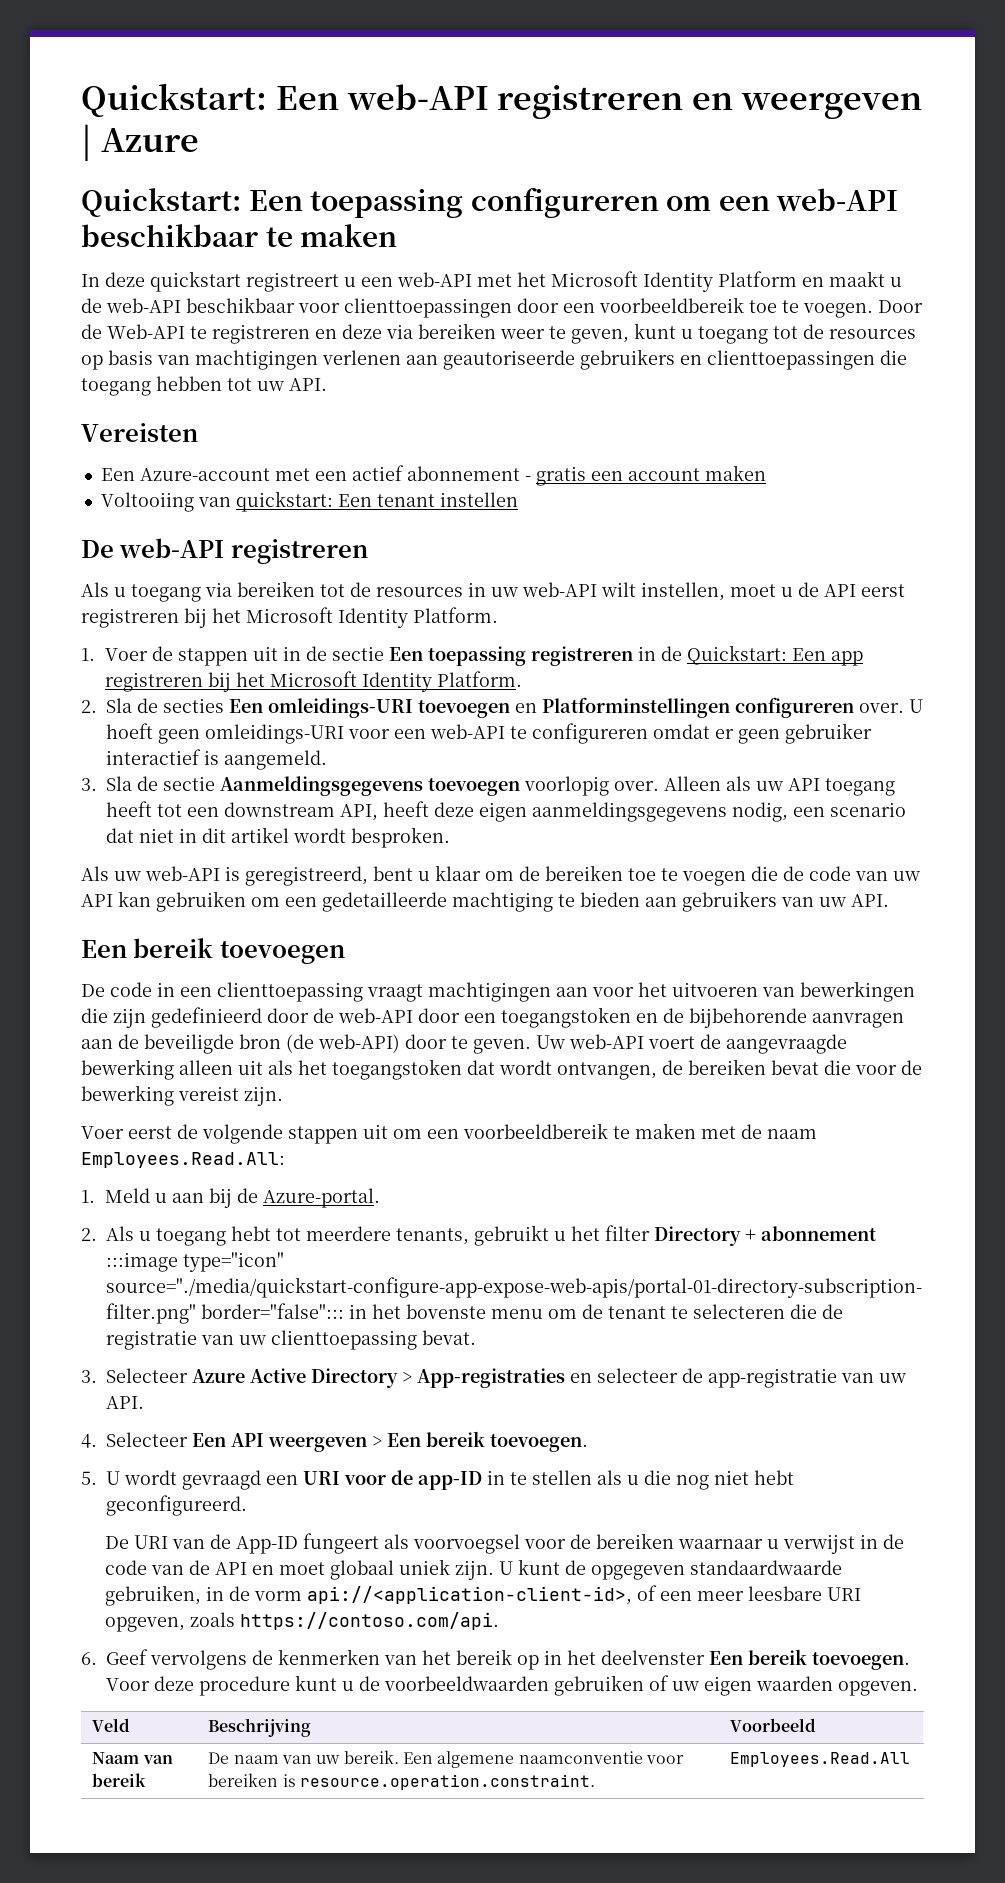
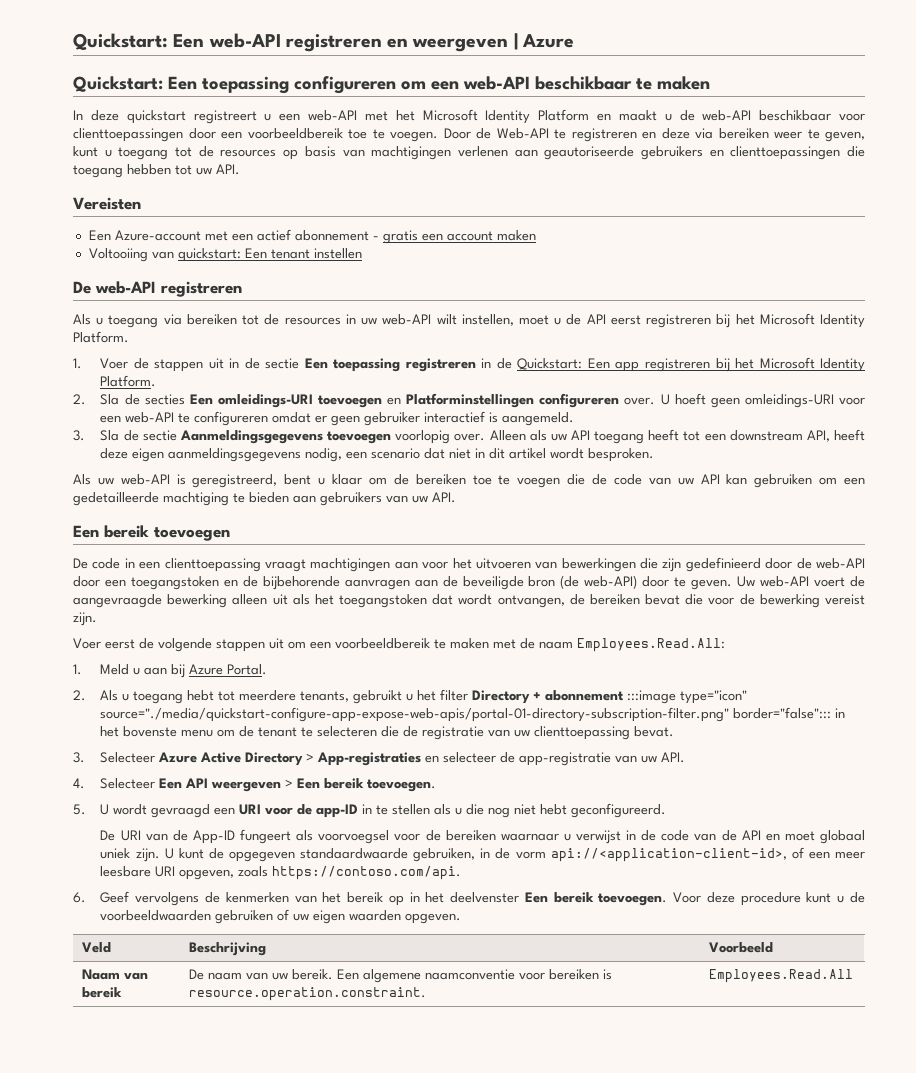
[237,1188,381,1208] de Azure-portal. -> [189,664,268,675] Azure Portal.

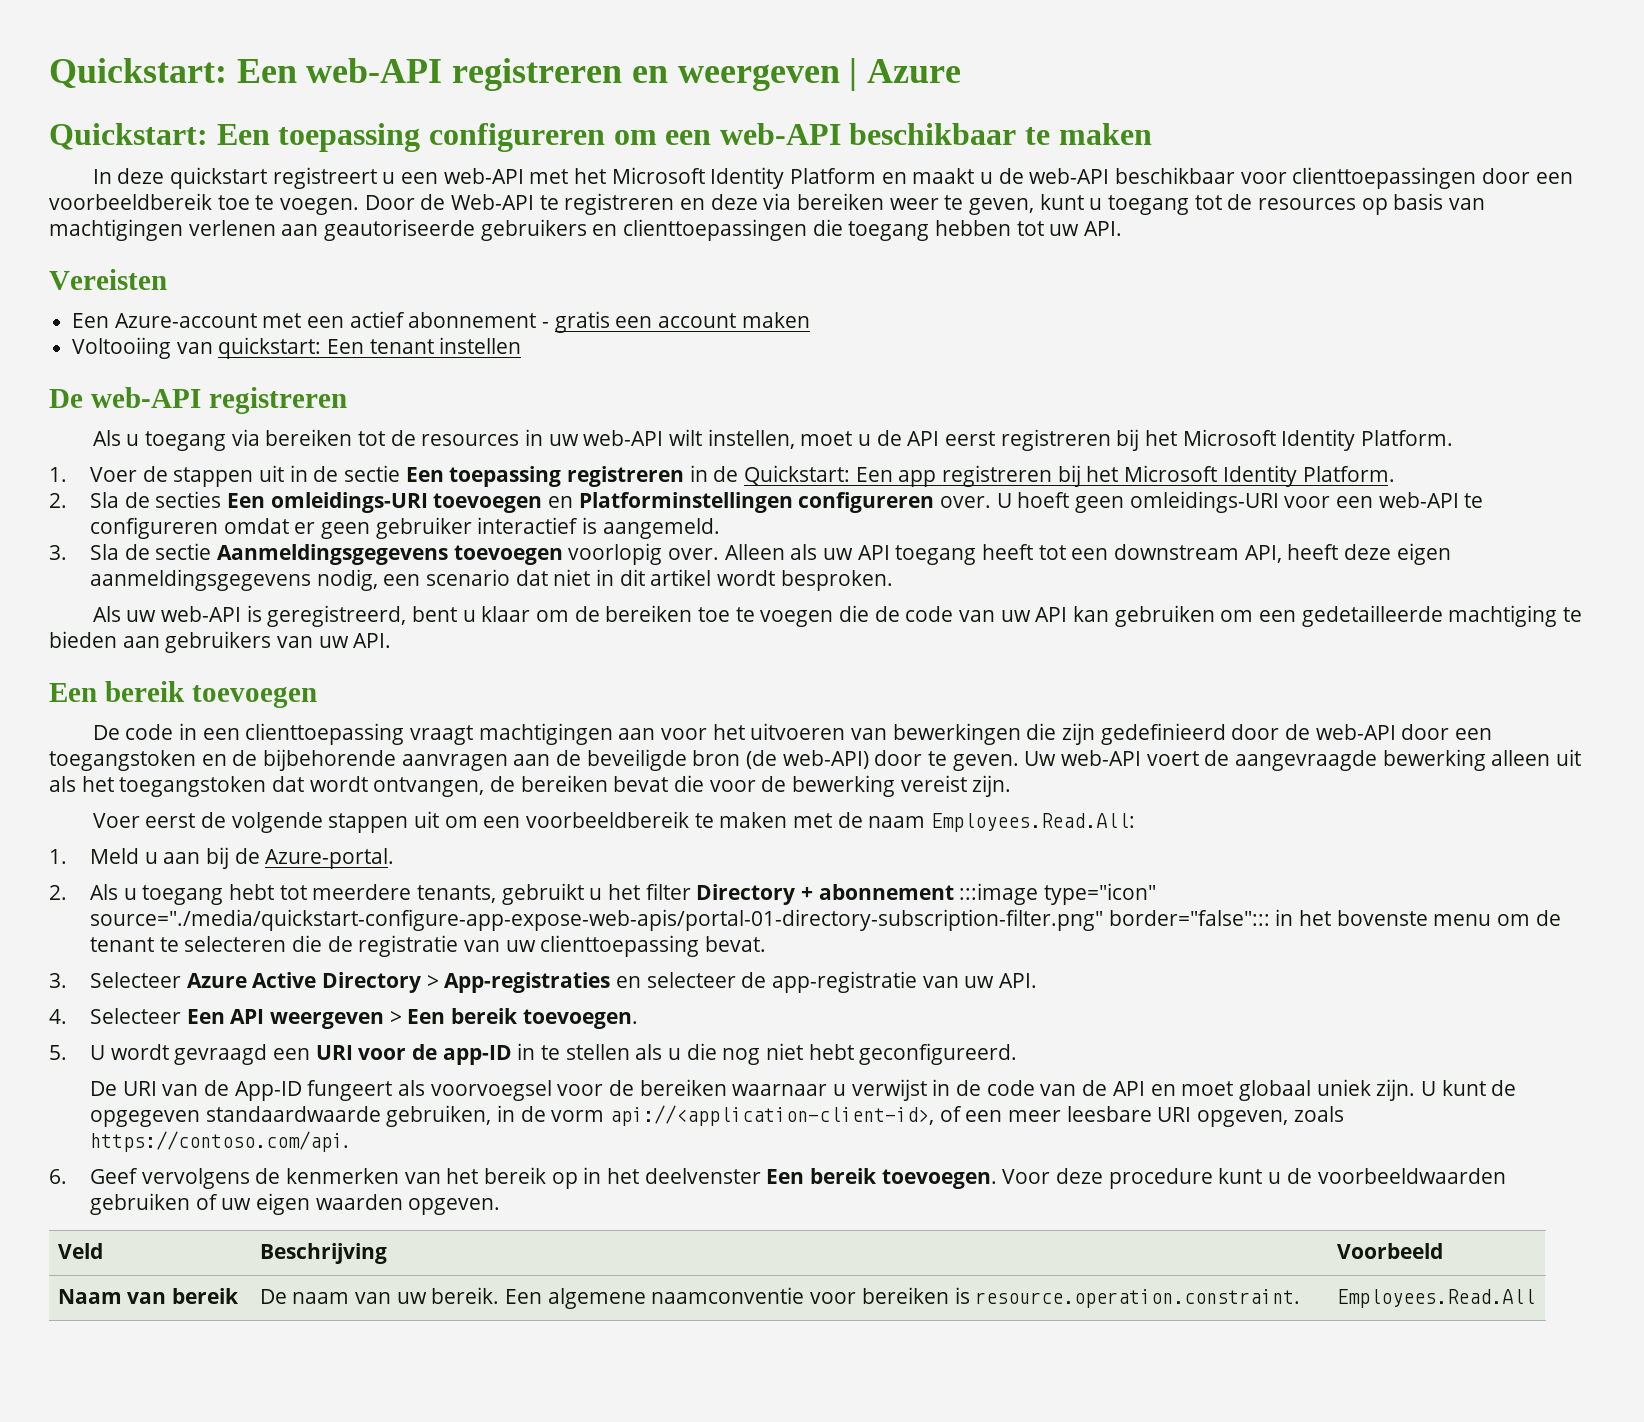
[189,664,268,675] Azure Portal. -> [234,848,395,869] de Azure-portal.

